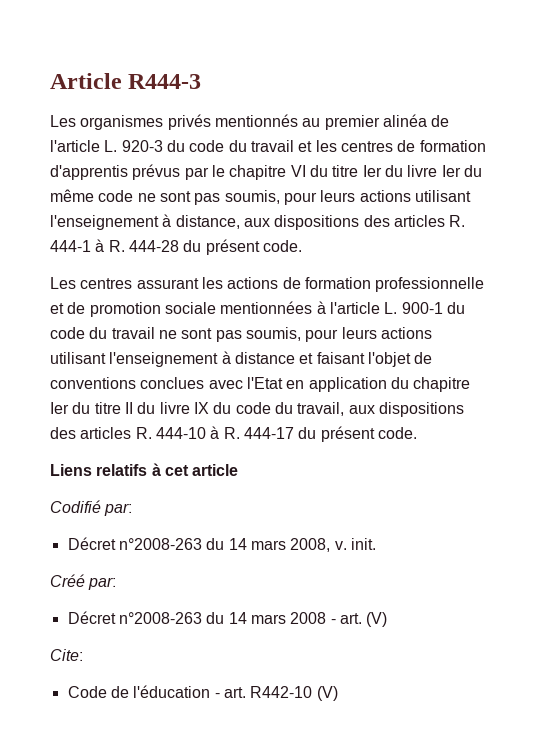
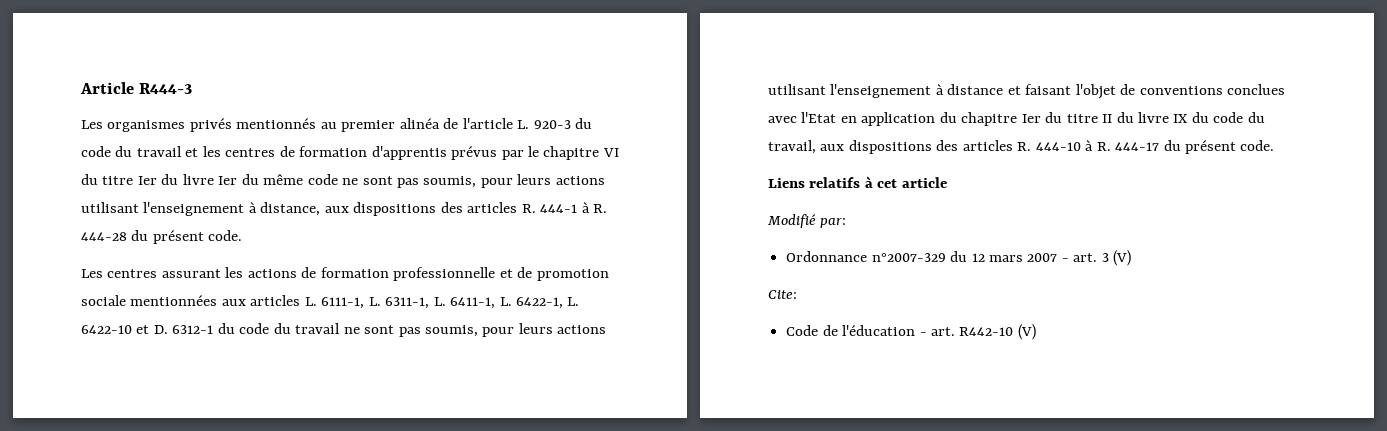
[316,301,443,314] à l'article L. 900-1 -> [221,295,580,309] [81,325,214,334] aux articles L. 6111-1, L. 6311-1, L. 6411-1, L. 6422-1, L. 6422-10 et D. 6312-1
[50,500,133,516] [67,537,376,552] [50,574,117,590] [67,611,362,624] Codifié par: // Décret n°2008-263 du 14 mars 2008, v. init. // Créé par: // Décret n°2008-263 du 14 mars 2008 - art. -> [767,214,847,228] [786,251,1109,262] Modifié par: // Ordonnance n°2007-329 du 12 mars 2007 - art. 3

